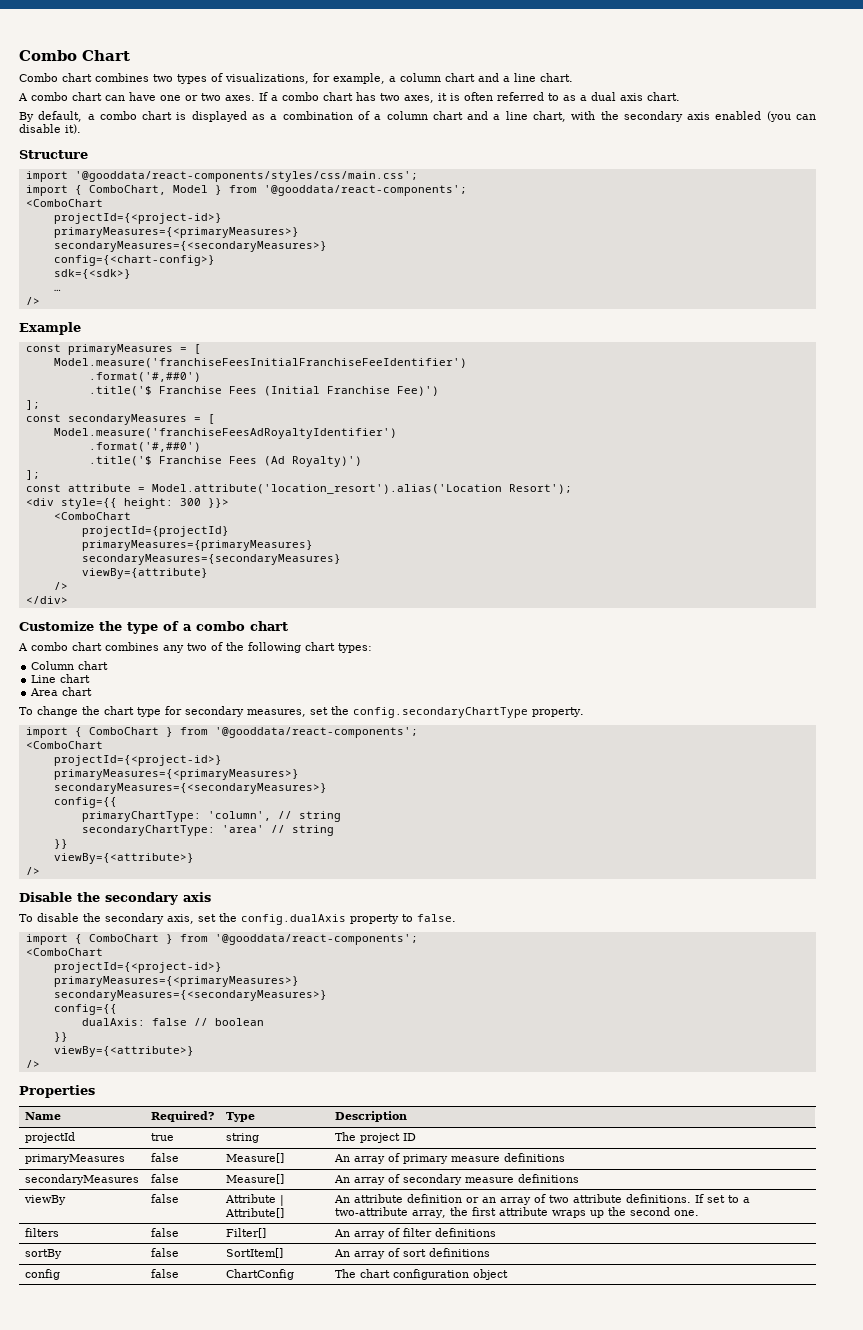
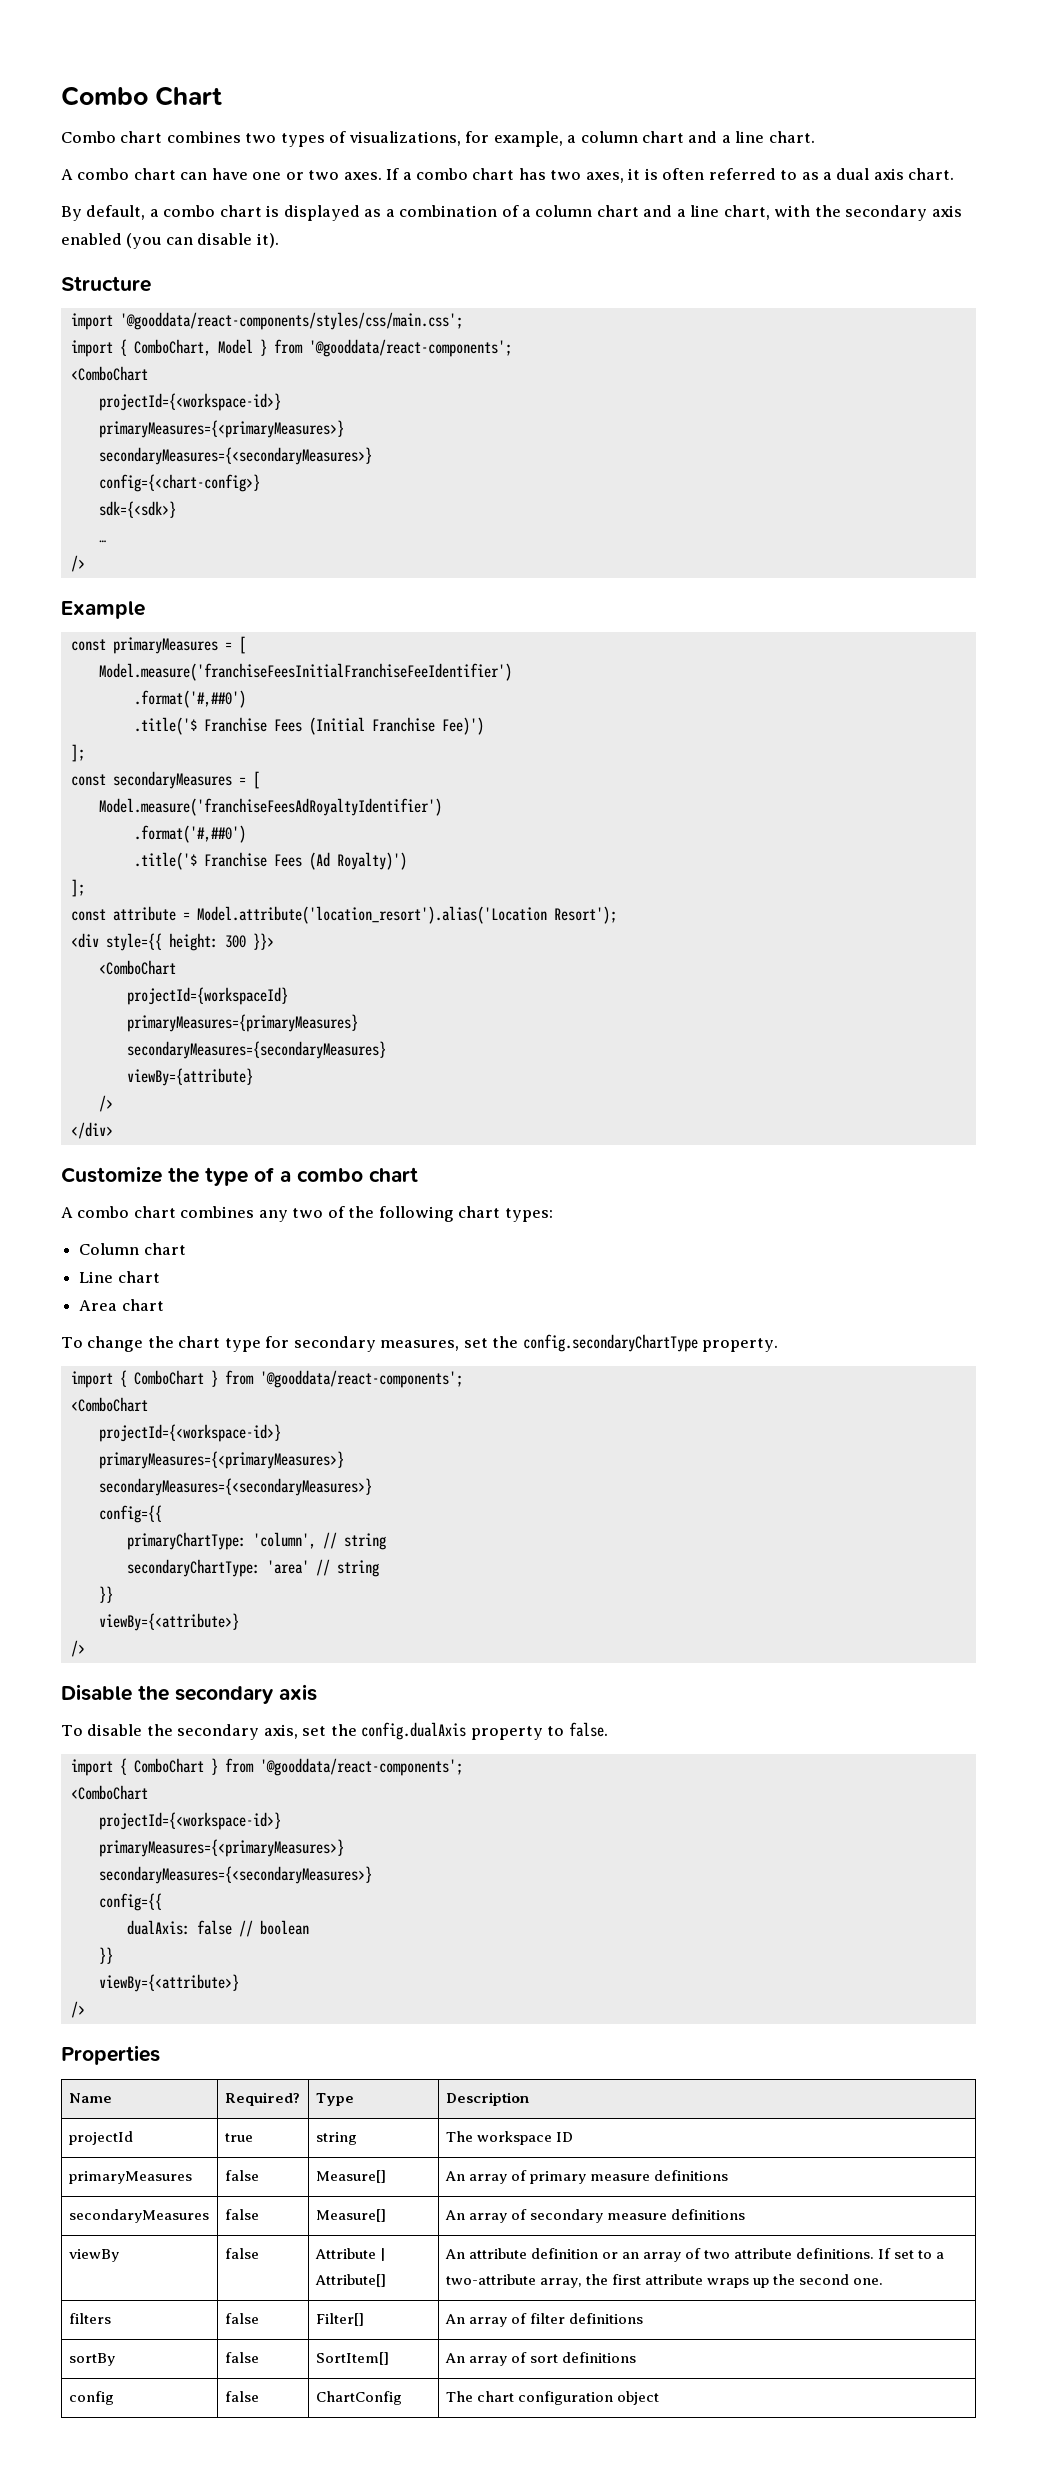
[53,213,222,224] projectId={<project-id>} -> [98,393,281,411] projectId={<workspace-id>}
[81,526,229,537] projectId={projectId} -> [126,987,288,1005] projectId={workspaceId}
[53,755,222,766] projectId={<project-id>} -> [98,1424,281,1442] projectId={<workspace-id>}
[53,962,222,973] projectId={<project-id>} -> [98,1812,281,1830] projectId={<workspace-id>}
[359,1133,400,1143] project -> [476,2131,552,2145] workspace

